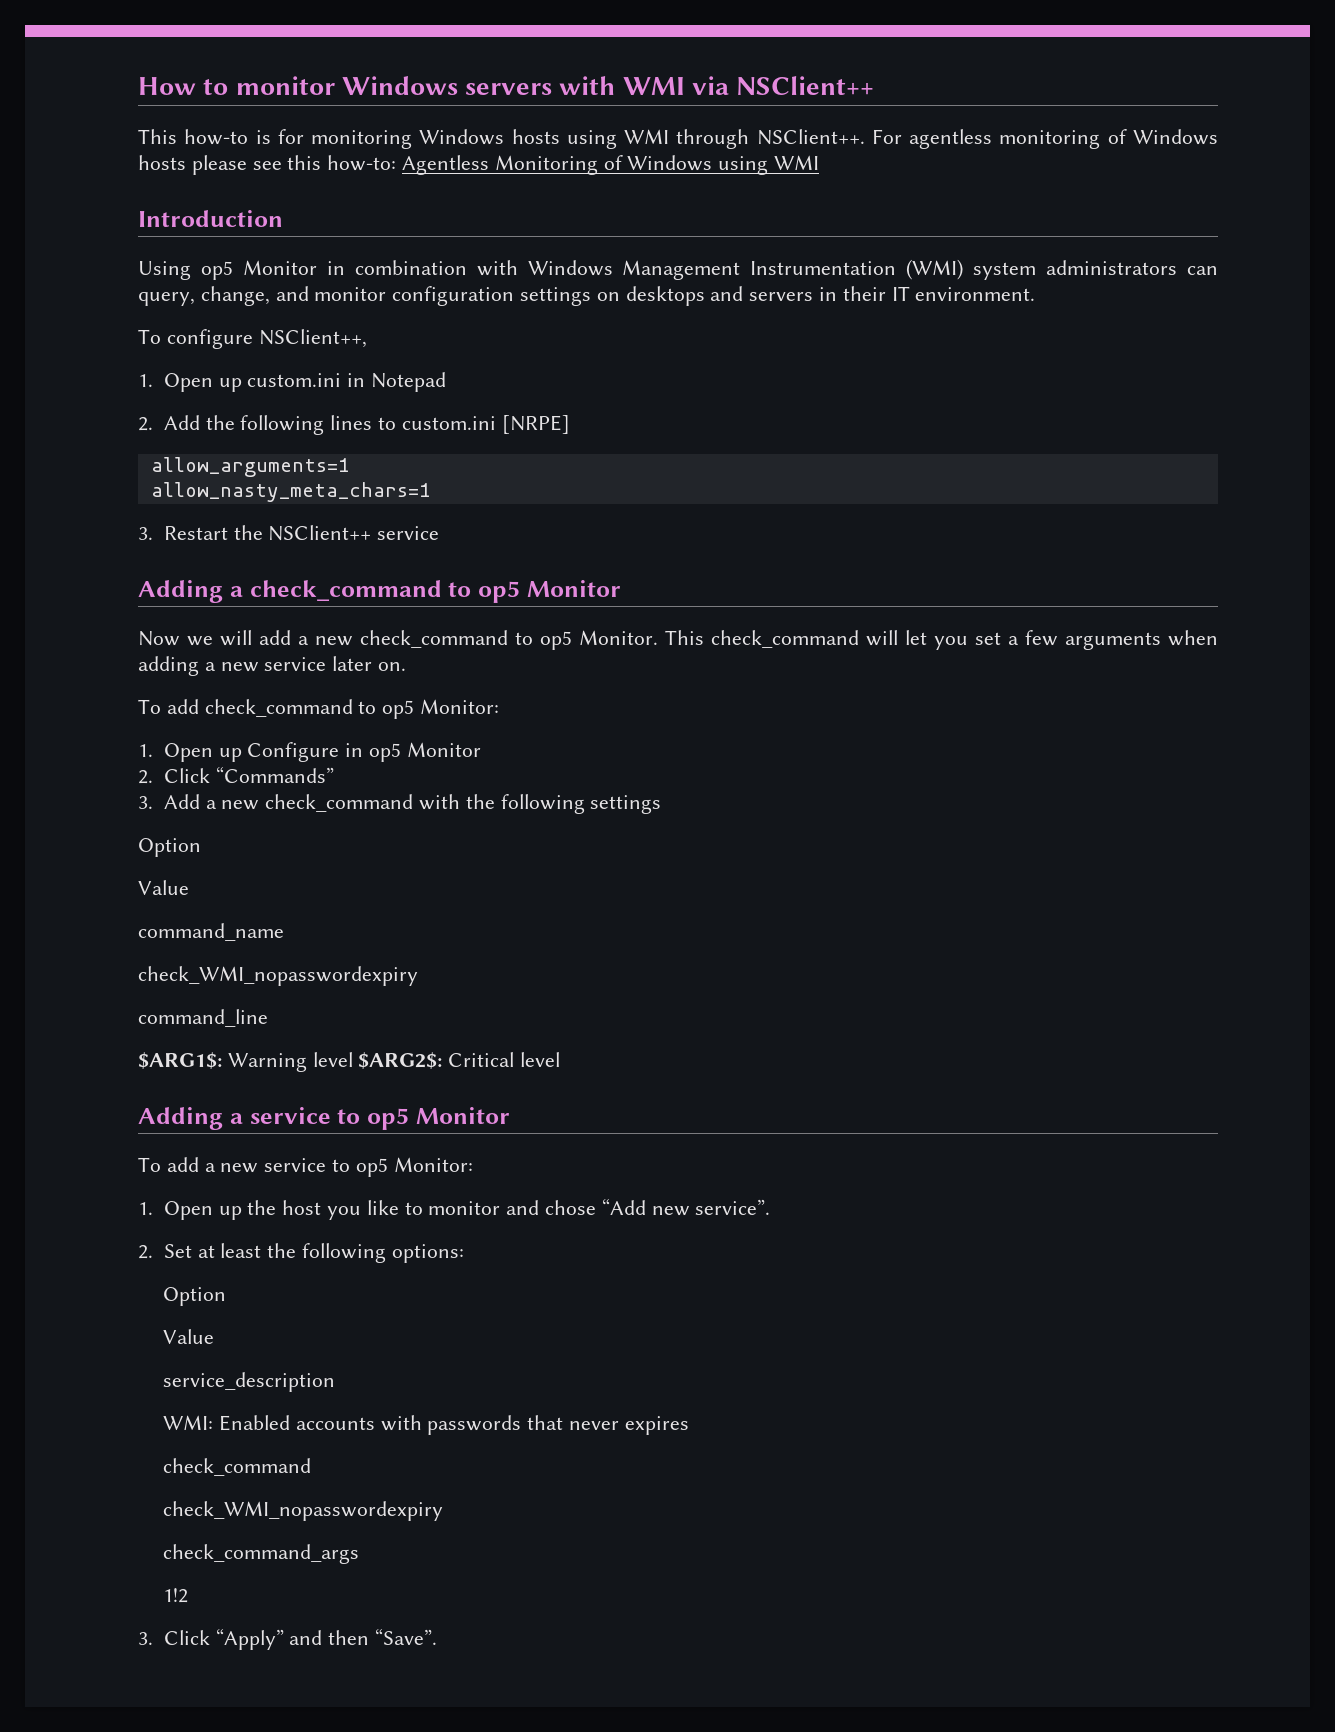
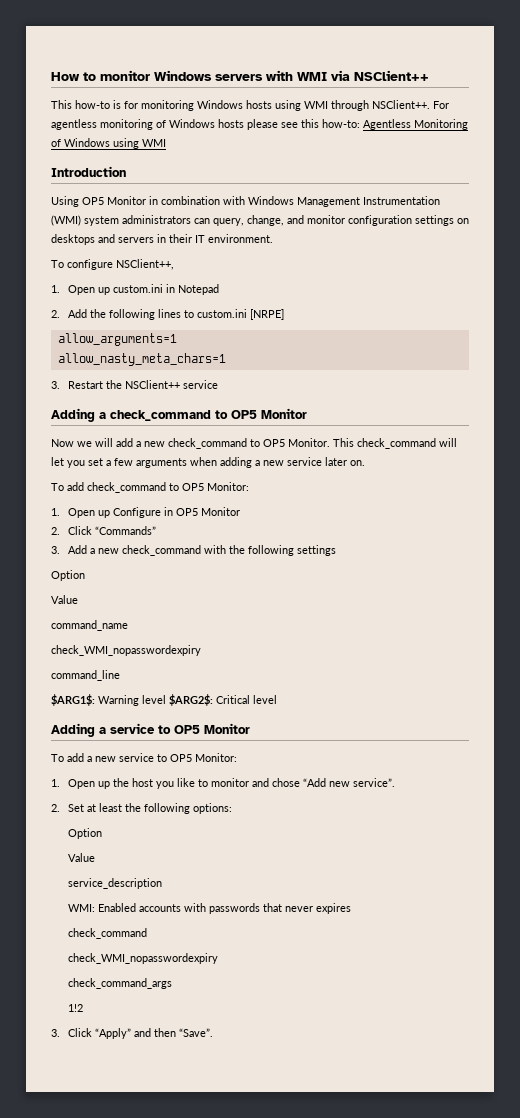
[200,261,233,280] op5 -> [82,197,104,205] OP5
[478,581,520,603] op5 -> [231,410,257,419] OP5
[540,631,572,650] op5 -> [263,439,285,447] OP5
[382,700,415,719] op5 -> [182,483,204,491] OP5
[368,743,401,762] op5 -> [175,508,198,516] OP5
[367,1108,409,1130] op5 -> [174,725,200,734] OP5
[355,1158,388,1177] op5 -> [170,754,192,762] OP5

